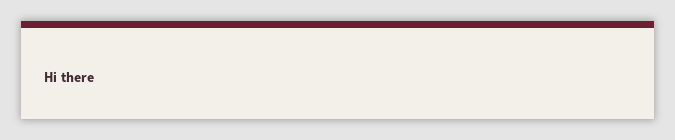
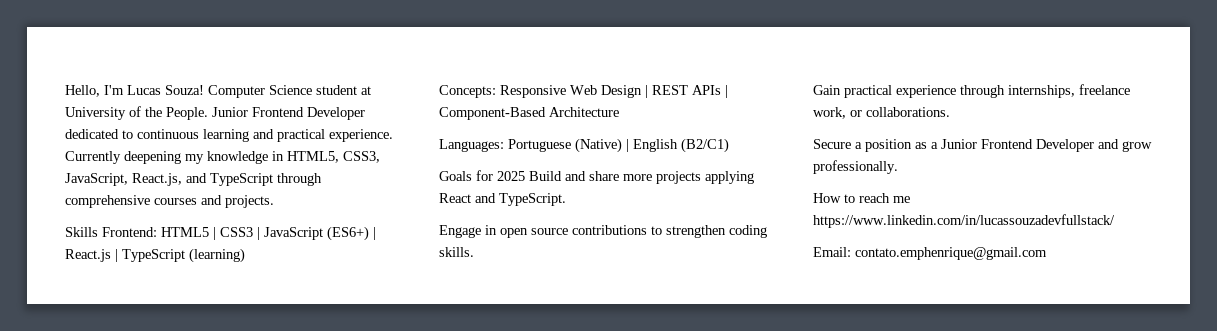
[44,71,94,82] Hi there -> [65,85,371,98] [65,106,365,120] [65,129,393,142] [65,151,380,164] [65,173,322,186] [65,195,274,208] [65,226,376,241] [65,248,245,263] [439,85,728,98] [439,107,619,120] [439,138,729,153] [439,170,754,184] [439,193,566,206] [439,225,767,238] [439,247,474,257] [813,84,1130,98] [813,107,950,119] [813,139,1152,152] [813,160,898,174] [813,193,910,203] [813,214,1115,228] [813,247,1047,260] Hello, I'm Lucas Souza! Computer Science student at University of the People. Junior Frontend Developer dedicated to continuous learning and practical experience. Currently deepening my knowledge in HTML5, CSS3, JavaScript, React.js, and TypeScript through comprehensive courses and projects. // Skills Frontend: HTML5 | CSS3 | JavaScript (ES6+) | React.js | TypeScript (learning) // Concepts: Responsive Web Design | REST APIs | Component-Based Architecture // Languages: Portuguese (Native) | English (B2/C1) // Goals for 2025 Build and share more projects applying React and TypeScript. // Engage in open source contributions to strengthen coding skills. // Gain practical experience through internships, freelance work, or collaborations. // Secure a position as a Junior Frontend Developer and grow professionally. // How to reach me https://www.linkedin.com/in/lucassouzadevfullstack/ // Email: contato.emphenrique@gmail.com

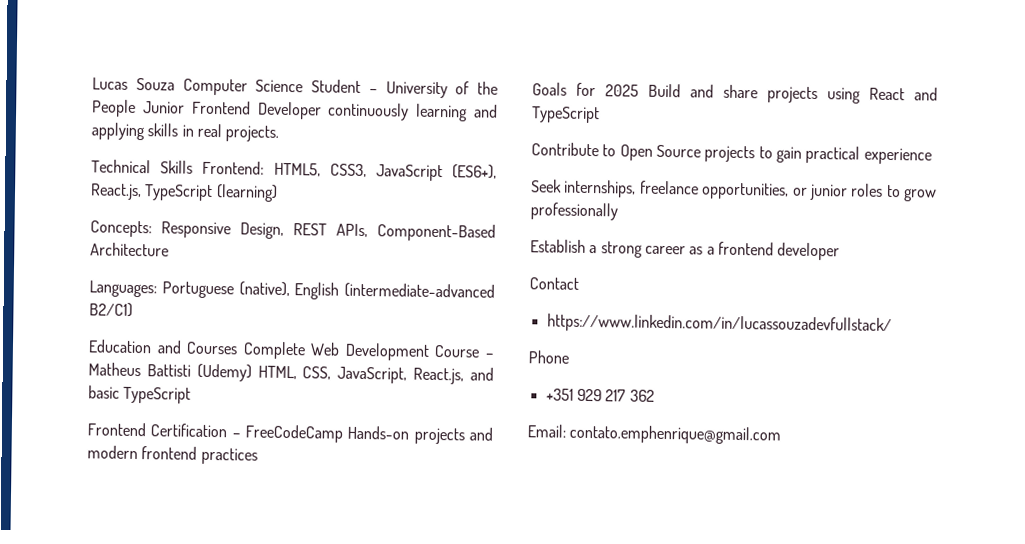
[65,85,371,98] Hello, I'm Lucas Souza! Computer Science student at -> [92,77,378,96] Lucas Souza Computer Science Student –
[166,107,365,120] [65,129,393,142] [65,151,380,164] [65,173,322,186] [65,195,274,208] [65,226,376,241] [65,248,245,263] [439,85,728,98] [439,107,619,120] [439,138,729,153] People. Junior Frontend Developer dedicated to continuous learning and practical experience. Currently deepening my knowledge in HTML5, CSS3, JavaScript, React.js, and TypeScript through comprehensive courses and projects. // Skills Frontend: HTML5 | CSS3 | JavaScript (ES6+) | React.js | TypeScript (learning) // Concepts: Responsive Web Design | REST APIs | Component-Based Architecture // Languages: Portuguese (Native) | English (B2/C1) -> [92,99,498,122] [91,122,280,142] [91,159,498,182] [90,183,278,202] [90,220,496,242] [90,242,169,257] [89,280,495,300] [89,302,133,317] [88,339,494,361] [88,362,494,385] [88,385,192,404] [87,422,493,445] [87,445,258,465] People Junior Frontend Developer continuously learning and applying skills in real projects. // Technical Skills Frontend: HTML5, CSS3, JavaScript (ES6+), React.js, TypeScript (learning) // Concepts: Responsive Design, REST APIs, Component-Based Architecture // Languages: Portuguese (native), English (intermediate-advanced B2/C1) // Education and Courses Complete Web Development Course – Matheus Battisti (Udemy) HTML, CSS, JavaScript, React.js, and basic TypeScript // Frontend Certification – FreeCodeCamp Hands-on projects and modern frontend practices
[623,171,754,184] [439,193,566,206] [439,225,767,238] [439,247,474,257] [813,85,841,95] more projects applying React and TypeScript. // Engage in open source contributions to strengthen coding skills. // Gain -> [767,86,938,104] [531,106,600,124] [531,142,802,163] projects using React and TypeScript // Contribute to Open Source projects to gain
[960,85,1005,98] through -> [531,179,562,193] // Seek
[813,107,950,119] [813,139,1152,152] [813,160,898,174] [813,193,910,203] [813,214,1115,228] work, or collaborations. // Secure a position as a Junior Frontend Developer and grow professionally. // How to reach me https://www.linkedin.com/in/lucassouzadevfullstack/ -> [701,182,937,202] [530,202,618,221] [530,239,841,261] [529,277,579,290] [546,313,892,336] [528,350,569,364] [545,388,655,402] opportunities, or junior roles to grow professionally // Establish a strong career as a frontend developer // Contact // https://www.linkedin.com/in/lucassouzadevfullstack/ // Phone // +351 929 217 362

